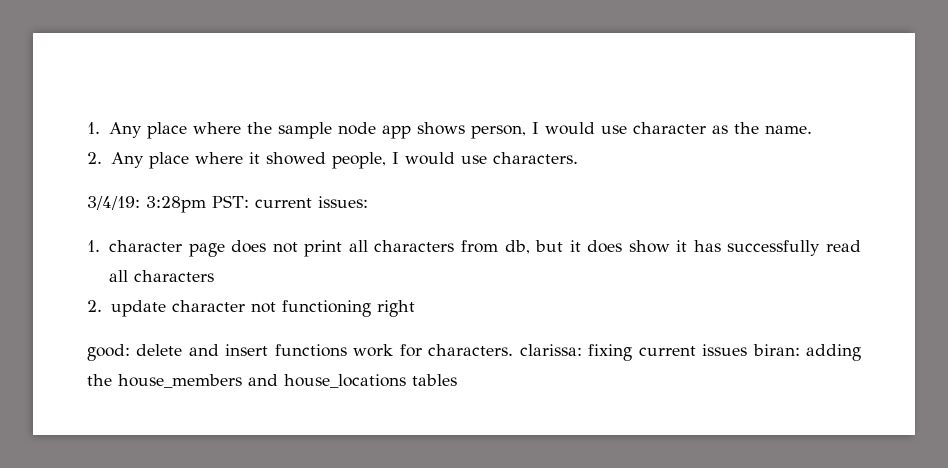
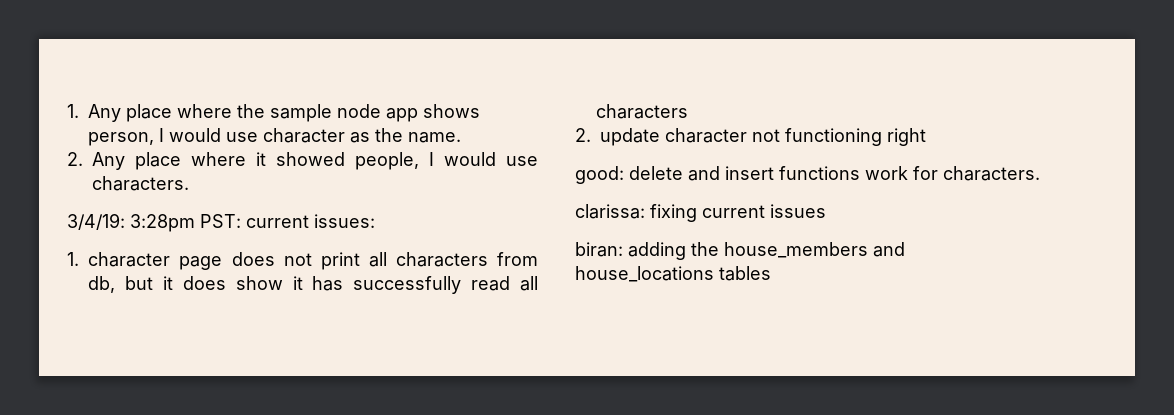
(514, 350) none -> (1040, 173) //
(748, 350) none -> (826, 211) //

